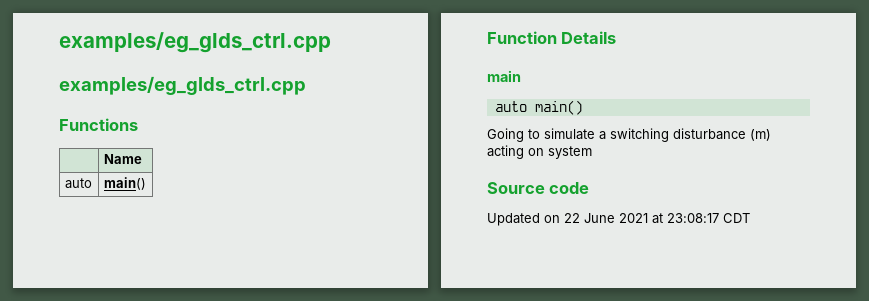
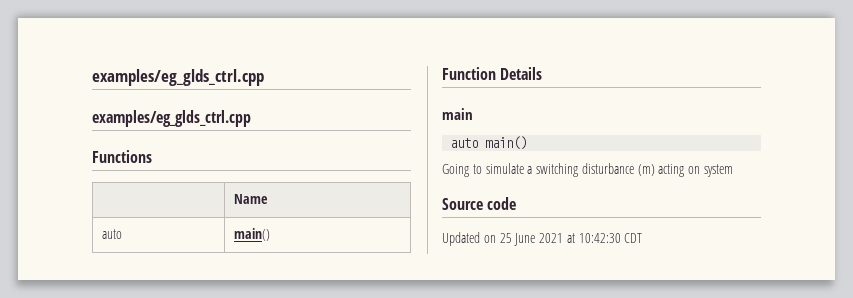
[564,213,580,223] 22 -> [499,233,512,243] 25
[667,213,719,223] 23:08:17 -> [578,233,621,243] 10:42:30

